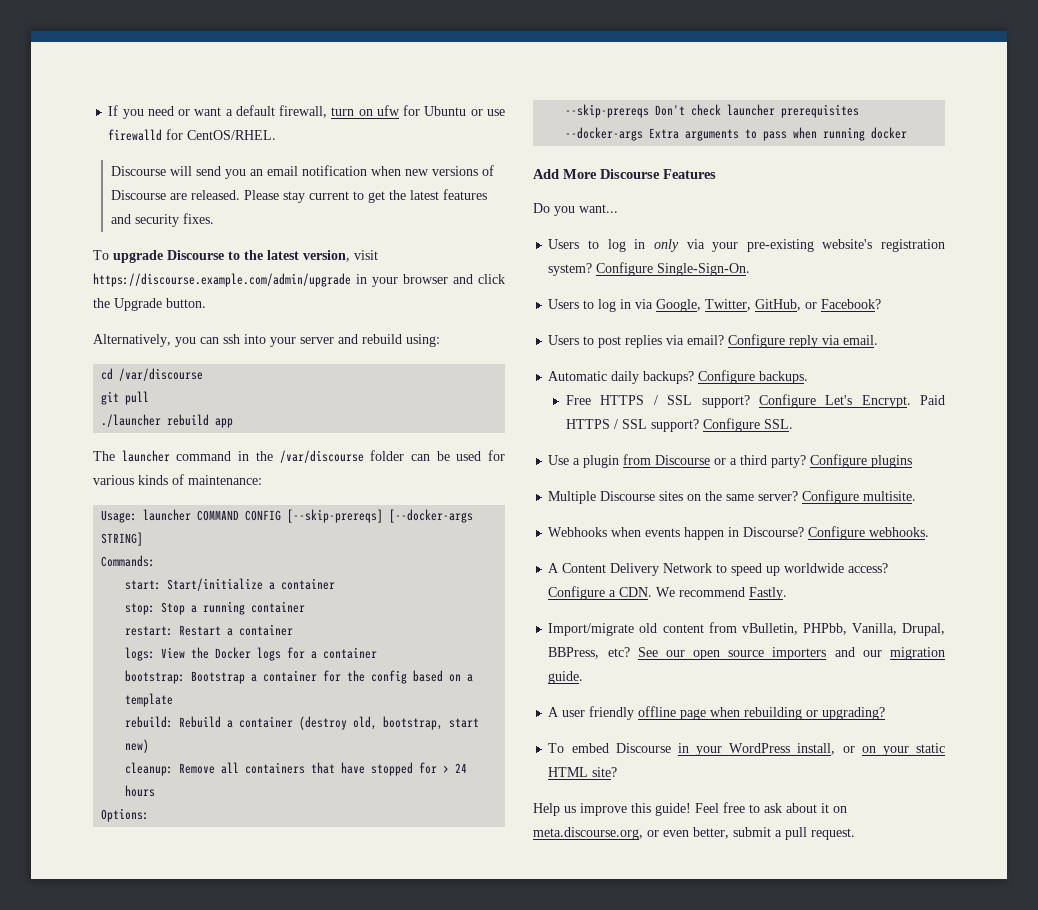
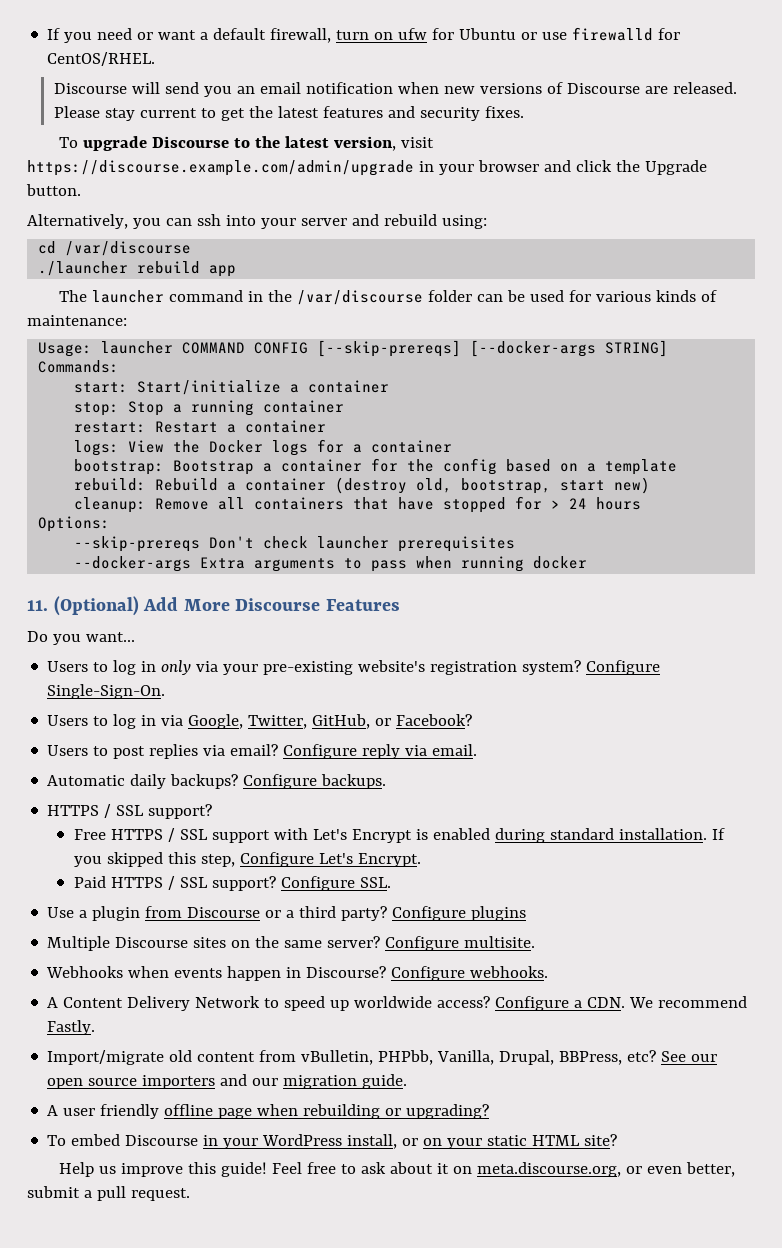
[101,391,150,405] // git pull -> (192, 248) none
(908, 133) none -> [27,596,139,616] 11. (Optional)
(809, 377) none -> [47,804,213,819] // HTTPS / SSL support?
[701,395,750,408] support? -> [212,828,726,843] [74,852,236,867] support with Let's Encrypt is enabled during standard installation. If you skipped this step,
(911, 401) none -> (422, 860) //

